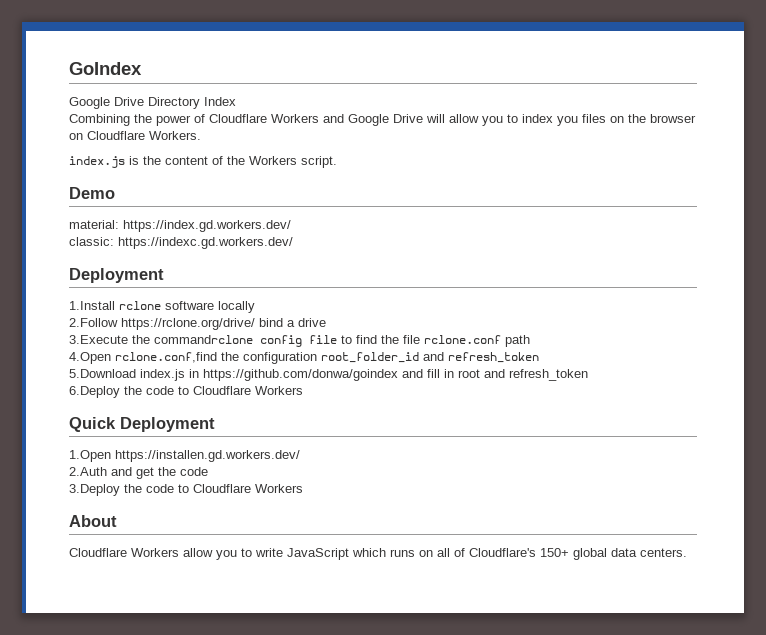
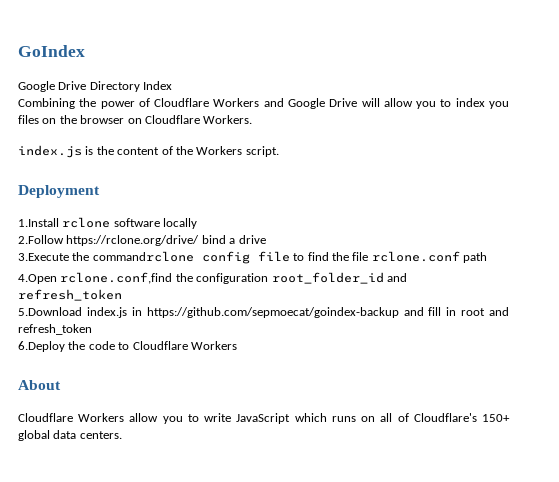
[69,187,115,199] [69,220,291,232] [69,237,293,249] // Demo // material: https://index.gd.workers.dev/ // classic: https://indexc.gd.workers.dev/ -> (279, 151) none
[203,369,398,381] https://github.com/donwa/goindex -> [146,307,399,318] https://github.com/sepmoecat/goindex-backup
[69,417,215,432] [69,450,300,462] [69,467,208,479] [69,484,303,496] // Quick Deployment // 1.Open https://installen.gd.workers.dev/ // 2.Auth and get the code // 3.Deploy the code to Cloudflare Workers -> (237, 345) none

